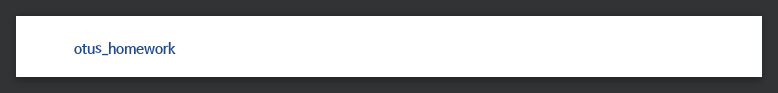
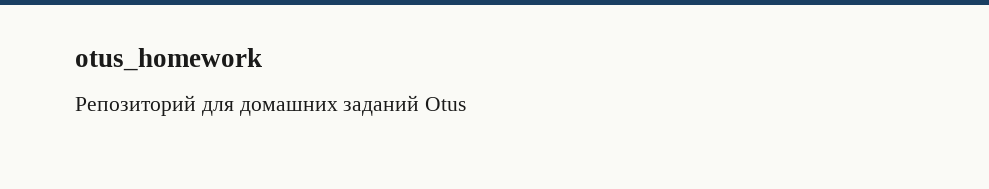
(176, 49) none -> [75,95,467,116] // Репозиторий для домашних заданий Otus

